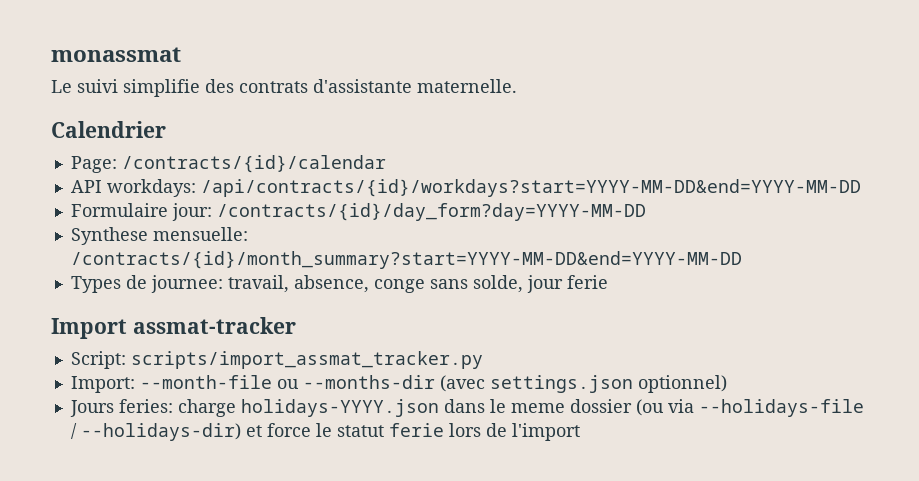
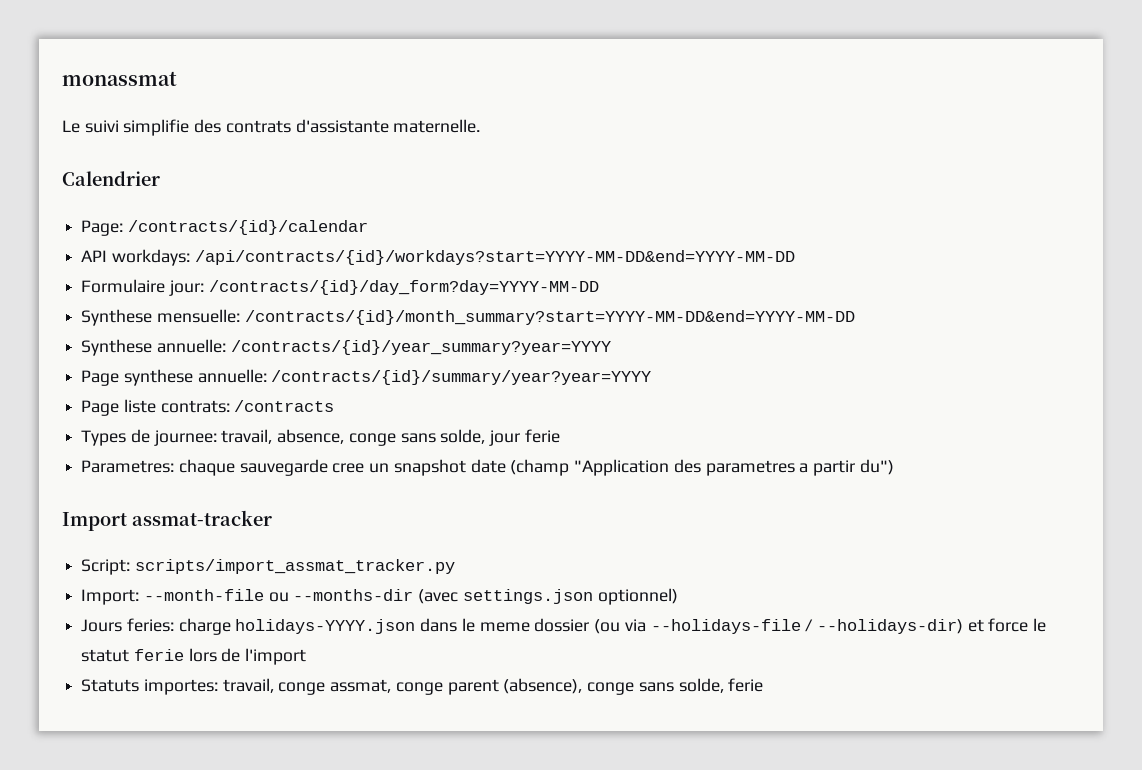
(742, 260) none -> [81,339,611,356] [81,369,652,386] [81,399,335,416] // Synthese annuelle: /contracts/{id}/year_summary?year=YYYY // Page synthese annuelle: /contracts/{id}/summary/year?year=YYYY // Page liste contrats: /contracts
(608, 282) none -> [81,459,894,476] // Parametres: chaque sauvegarde cree un snapshot date (champ "Application des parametres a partir du")
(580, 432) none -> [81,678,764,695] // Statuts importes: travail, conge assmat, conge parent (absence), conge sans solde, ferie

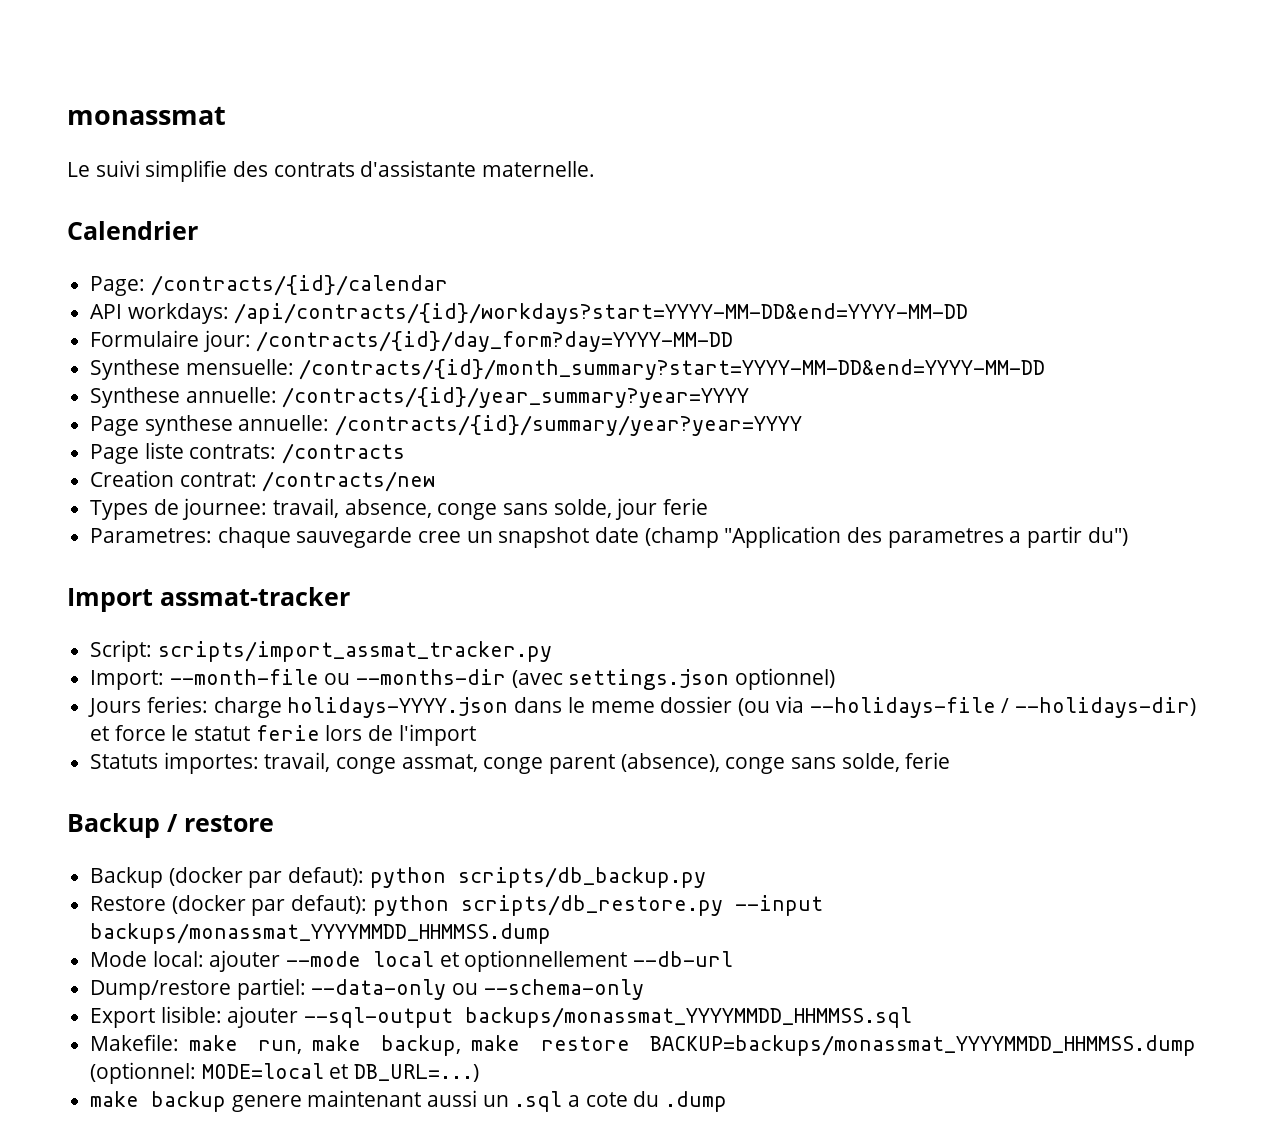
(335, 406) none -> [90,470,436,492] // Creation contrat: /contracts/new
(764, 685) none -> [67,813,274,838] [90,867,706,888] [90,895,823,916] [90,923,552,944] [90,950,734,972] [90,978,644,1000] [90,1006,913,1028] [90,1034,1196,1056] [90,1062,480,1084] [90,1090,728,1112] // Backup / restore // Backup (docker par defaut): python scripts/db_backup.py // Restore (docker par defaut): python scripts/db_restore.py --input backups/monassmat_YYYYMMDD_HHMMSS.dump // Mode local: ajouter --mode local et optionnellement --db-url // Dump/restore partiel: --data-only ou --schema-only // Export lisible: ajouter --sql-output backups/monassmat_YYYYMMDD_HHMMSS.sql // Makefile: make run, make backup, make restore BACKUP=backups/monassmat_YYYYMMDD_HHMMSS.dump (optionnel: MODE=local et DB_URL=...) // make backup genere maintenant aussi un .sql a cote du .dump

